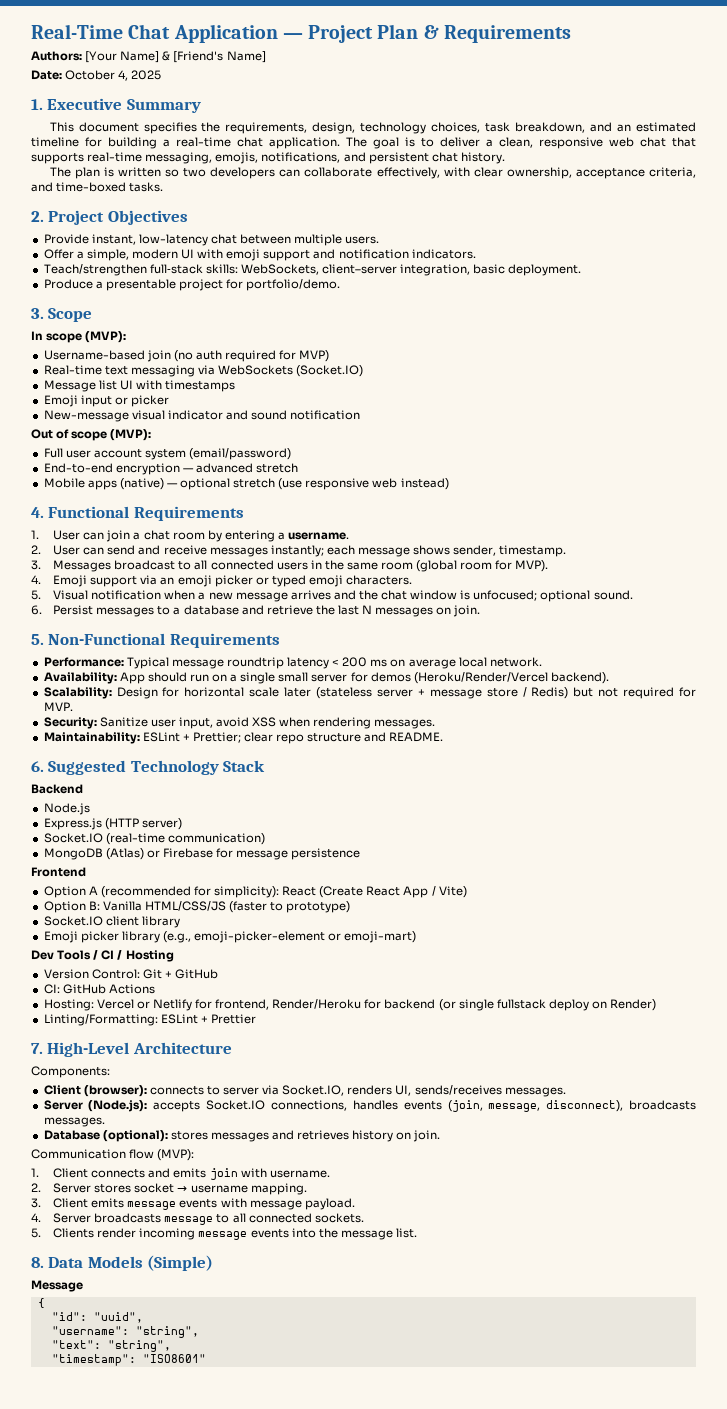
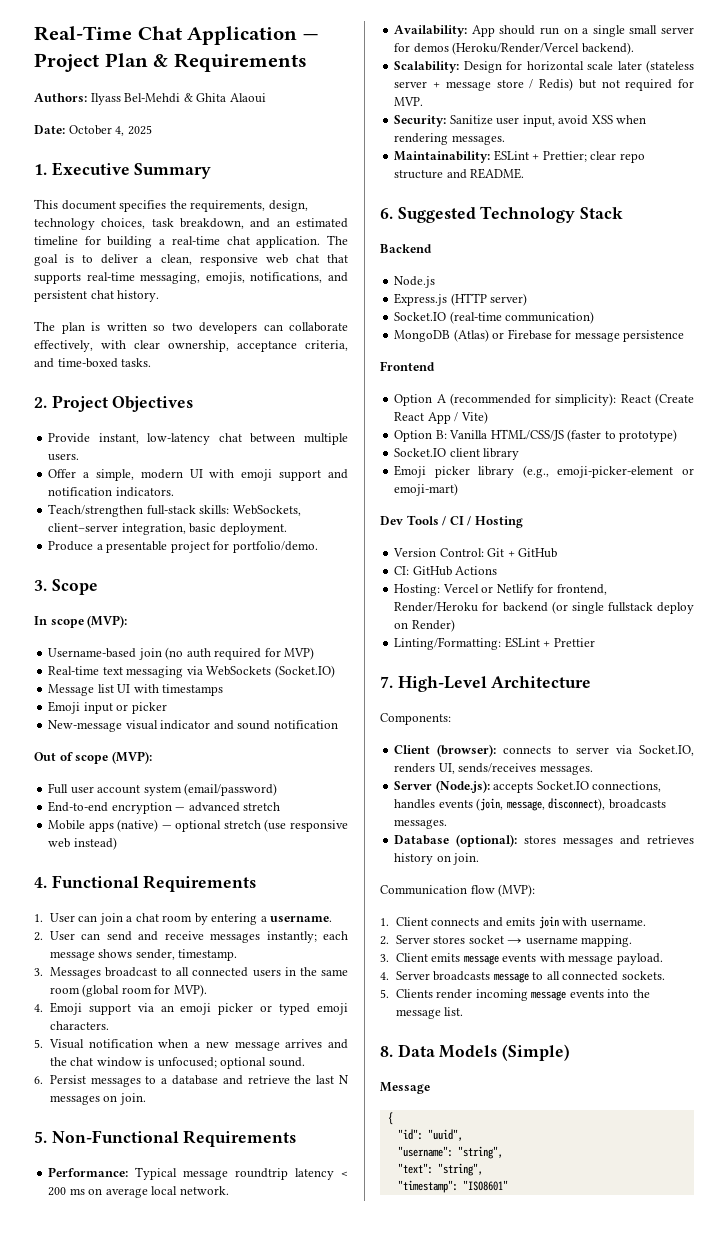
[85,51,266,63] [Your Name] & [Friend's Name] -> [90,93,266,105] Ilyass Bel-Mehdi & Ghita Alaoui

